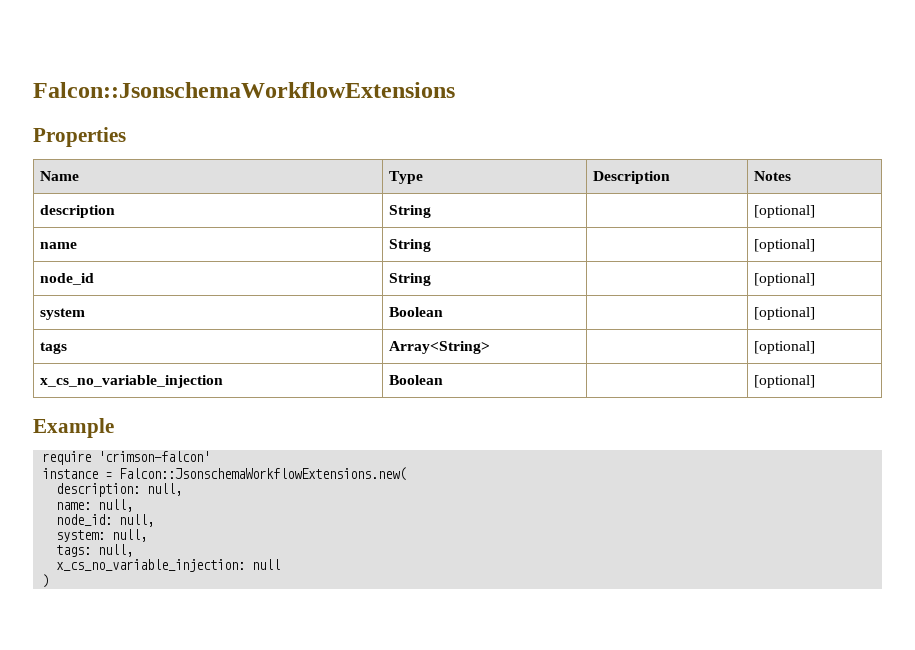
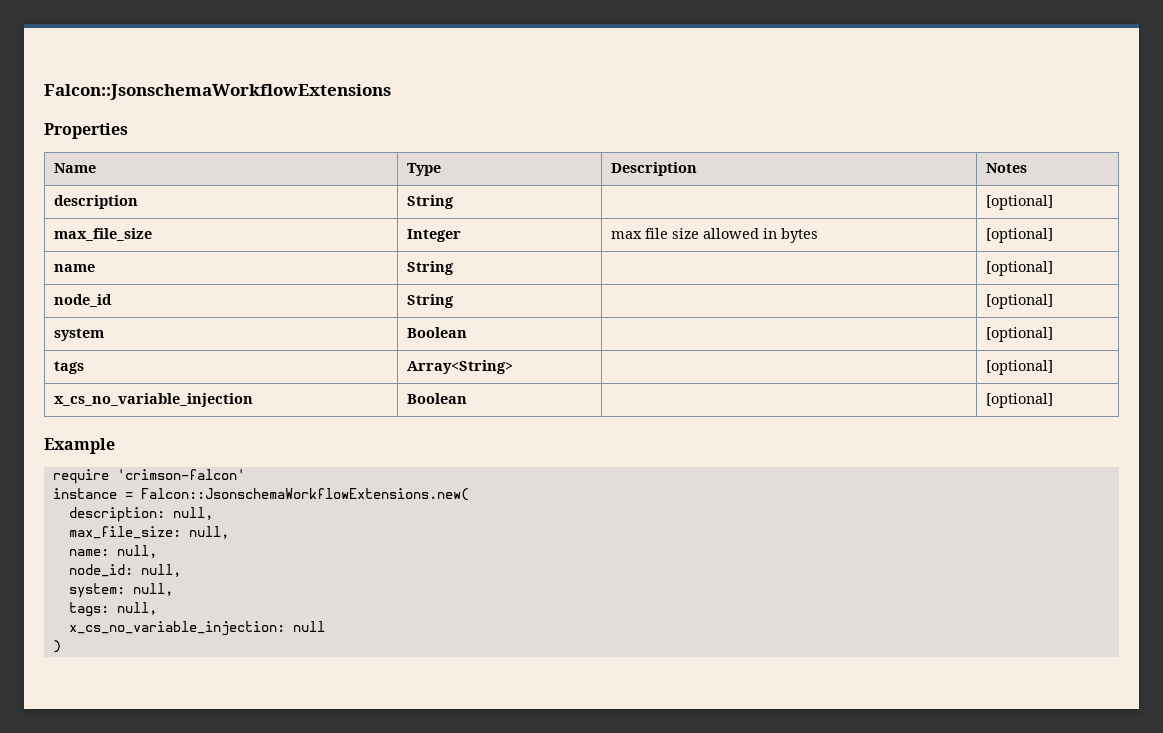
(815, 211) none -> [54,228,153,241] [407,229,462,242] [611,228,819,243] [986,228,1054,243] // max_file_size | Integer | max file size allowed in bytes | [optional]
(183, 489) none -> [68,526,229,539] // max_file_size: null,

